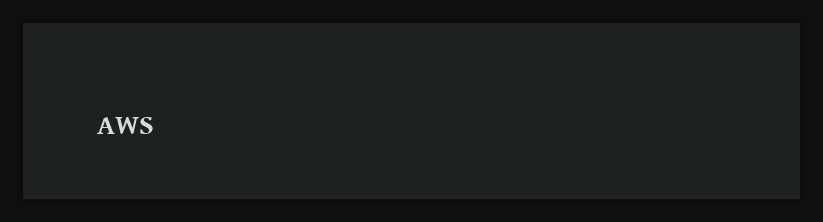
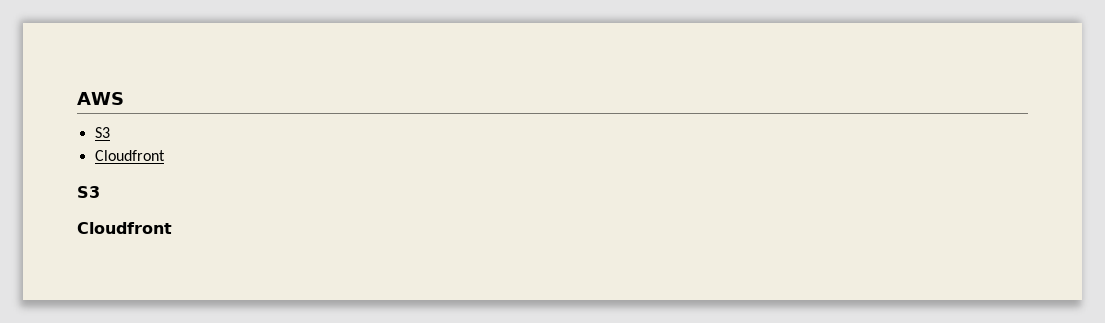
(154, 125) none -> [94,127,110,138] [94,150,165,161] [77,186,100,198] [77,222,172,234] // S3 // Cloudfront // S3 // Cloudfront

